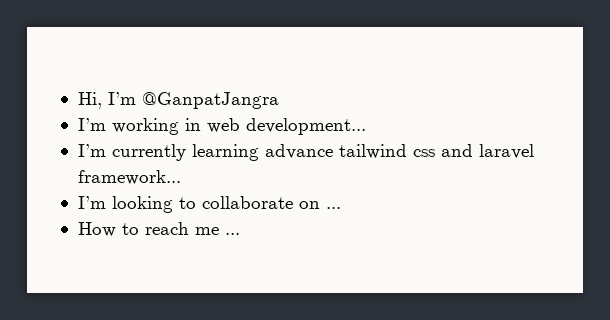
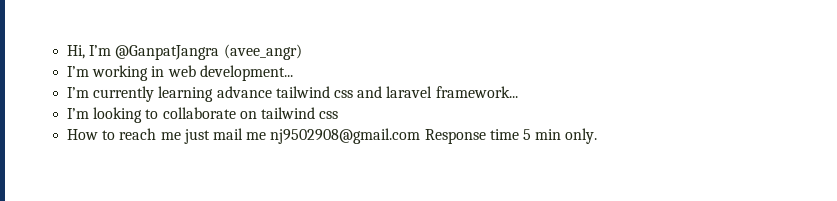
(279, 100) none -> [223,44,302,60] (avee_angr)
[325,207,341,209] ... -> [260,107,339,119] tailwind css
[224,233,240,235] ... -> [183,128,598,144] just mail me nj9502908@gmail.com Response time 5 min only.

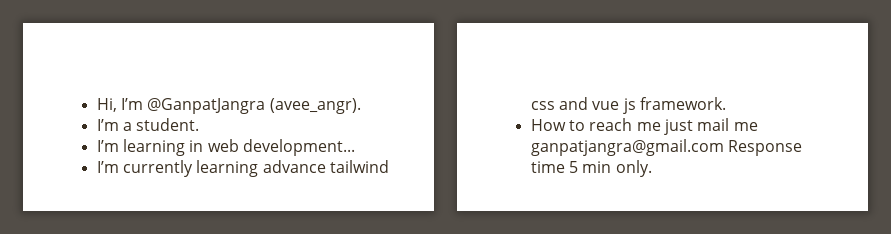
[223,44,302,60] [67,65,149,81] (avee_angr) // I’m working -> [269,98,361,114] [96,118,200,131] [96,139,185,156] (avee_angr). // I’m a student. // I’m learning
[386,86,518,98] [67,107,339,123] laravel framework... // I’m looking to collaborate on tailwind css -> [592,97,726,114] vue js framework.
[270,128,421,144] nj9502908@gmail.com -> [530,139,724,156] ganpatjangra@gmail.com

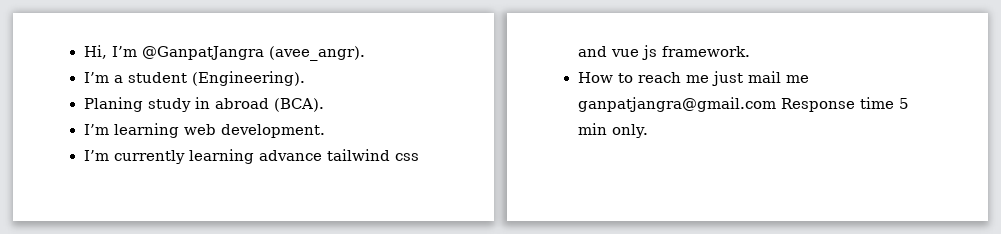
[136,118,200,131] student. -> [127,71,305,86] [83,97,324,112] student (Engineering). // Planing study in abroad (BCA).
[189,139,355,156] in web development... -> [183,124,325,138] web development.

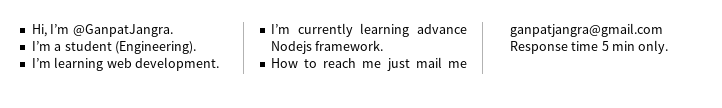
[141,46,365,61] @GanpatJangra (avee_angr). -> [72,24,173,37] @GanpatJangra.
[83,97,324,112] // Planing study in abroad (BCA). -> (196, 47) none
[326,149,419,161] [577,45,657,60] tailwind css and vue js -> [270,41,312,54] Nodejs

